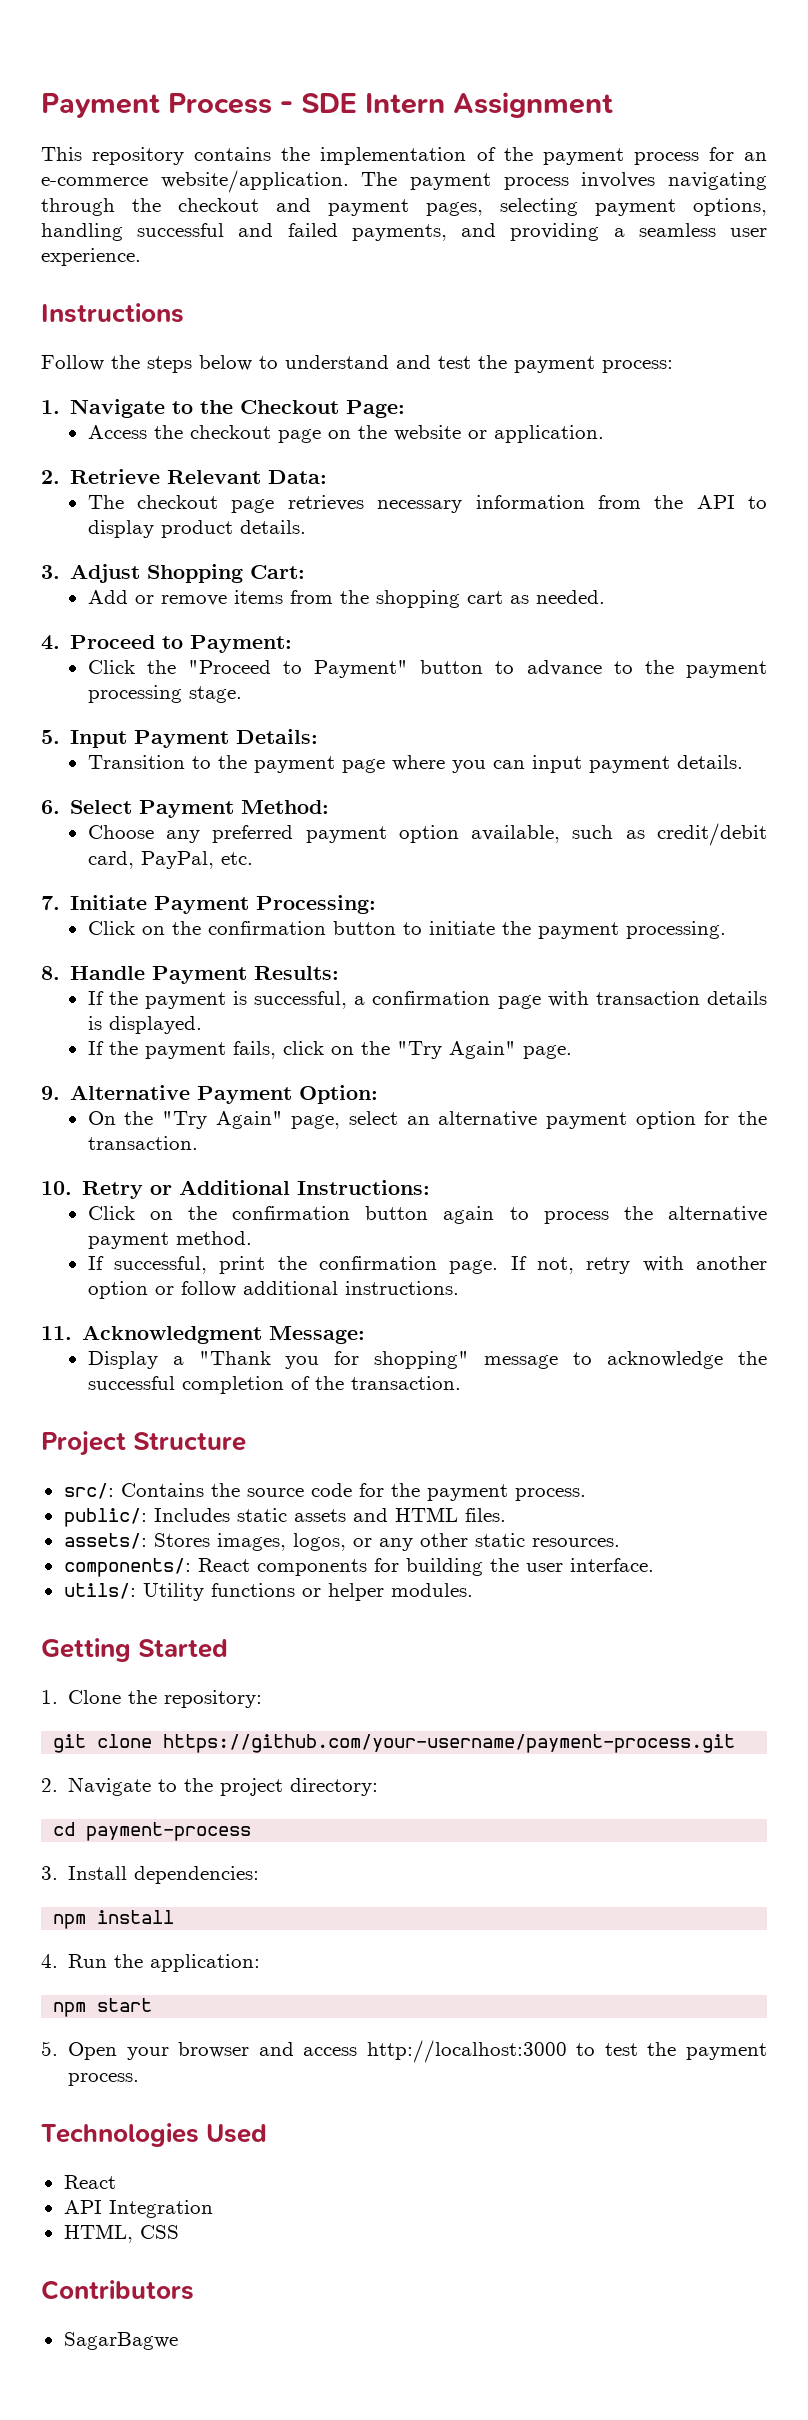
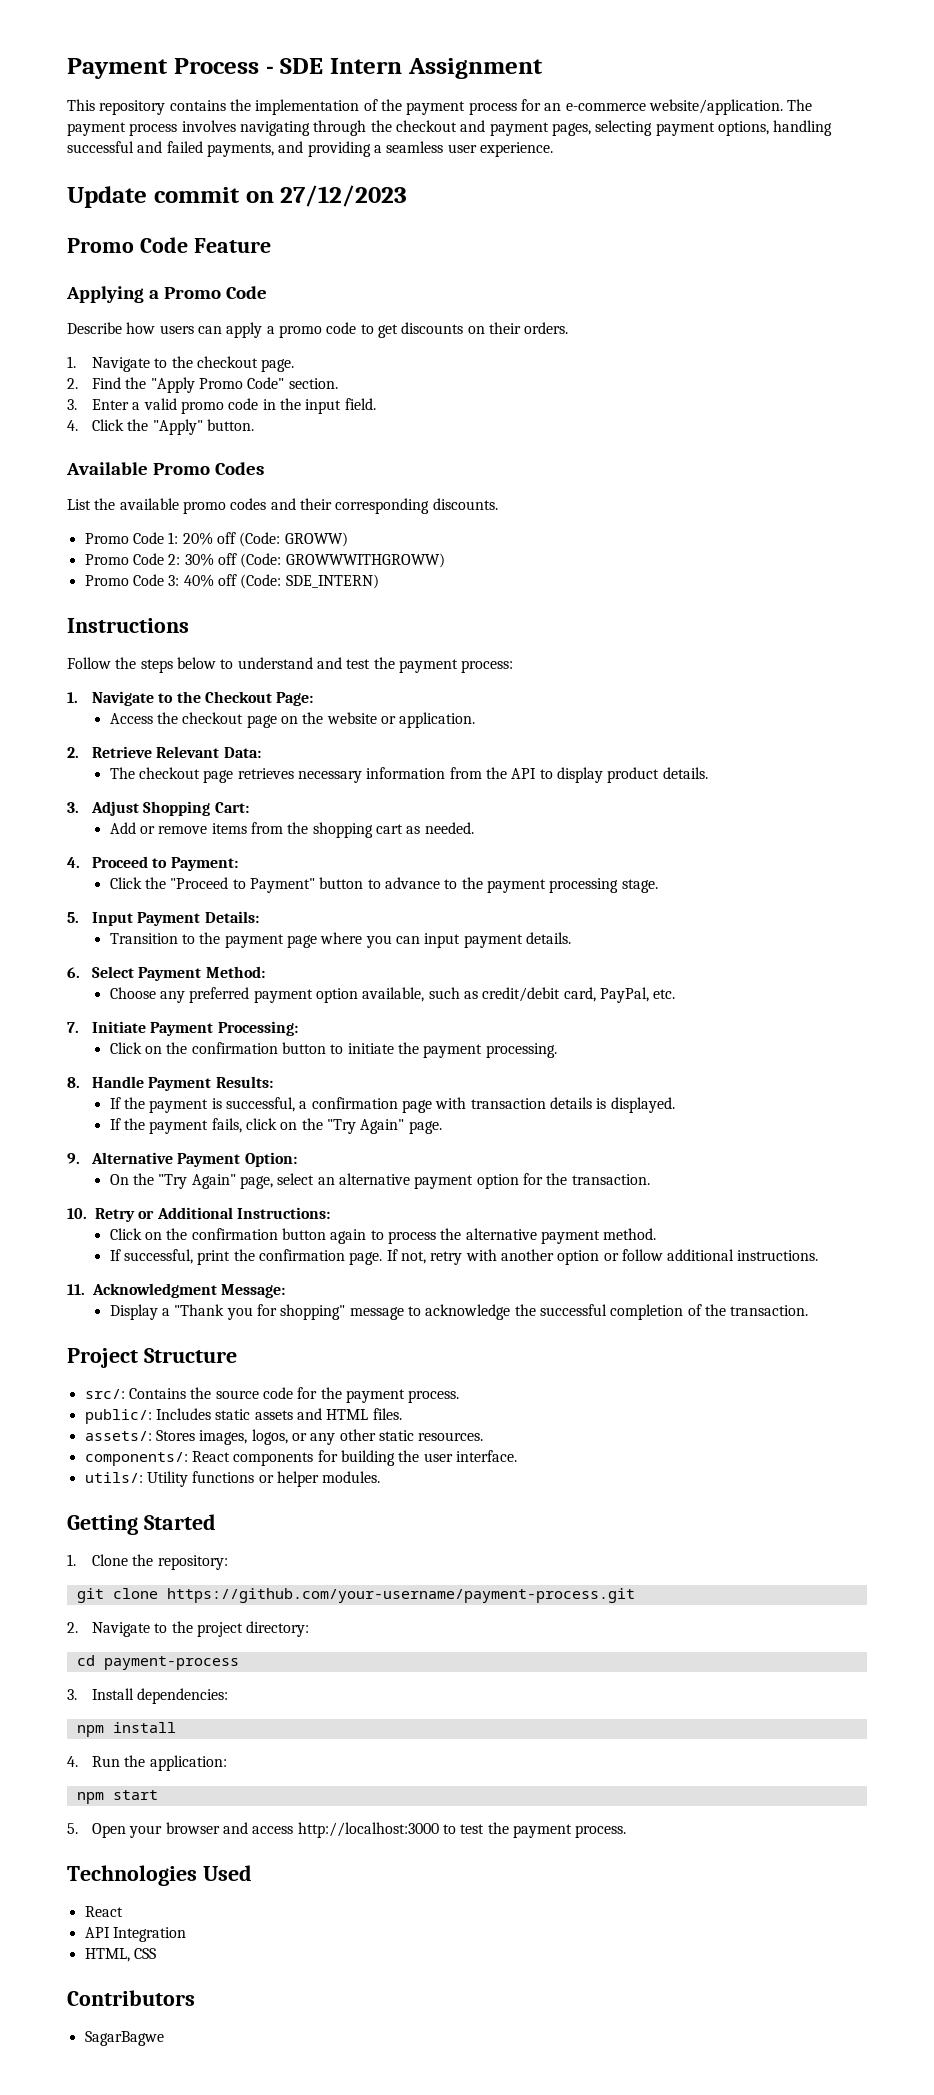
(141, 257) none -> [67,185,408,208] [67,237,271,253] [66,286,267,303] [67,322,569,338] [67,356,295,372] [67,377,338,393] [67,398,376,414] [67,419,255,435] [66,462,264,475] [67,498,498,514] [84,532,348,547] [84,553,445,568] [84,574,379,589] // Update commit on 27/12/2023 // Promo Code Feature // Applying a Promo Code // Describe how users can apply a promo code to get discounts on their orders. // 1. Navigate to the checkout page. // 2. Find the "Apply Promo Code" section. // 3. Enter a valid promo code in the input field. // 4. Click the "Apply" button. // Available Promo Codes // List the available promo codes and their corresponding discounts. // Promo Code 1: 20% off (Code: GROWW) // Promo Code 2: 30% off (Code: GROWWWITHGROWW) // Promo Code 3: 40% off (Code: SDE_INTERN)

